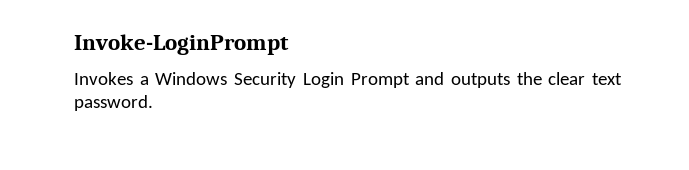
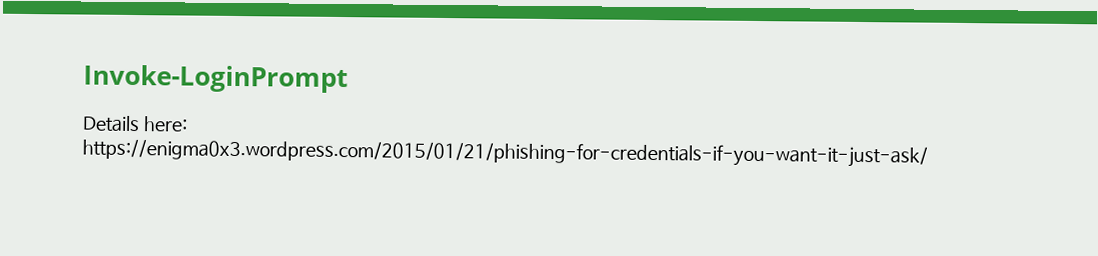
[74,72,622,88] [74,95,153,111] Invokes a Windows Security Login Prompt and outputs the clear text password. -> [82,115,188,133] [82,138,928,168] Details here: https://enigma0x3.wordpress.com/2015/01/21/phishing-for-credentials-if-you-want-it-just-ask/

